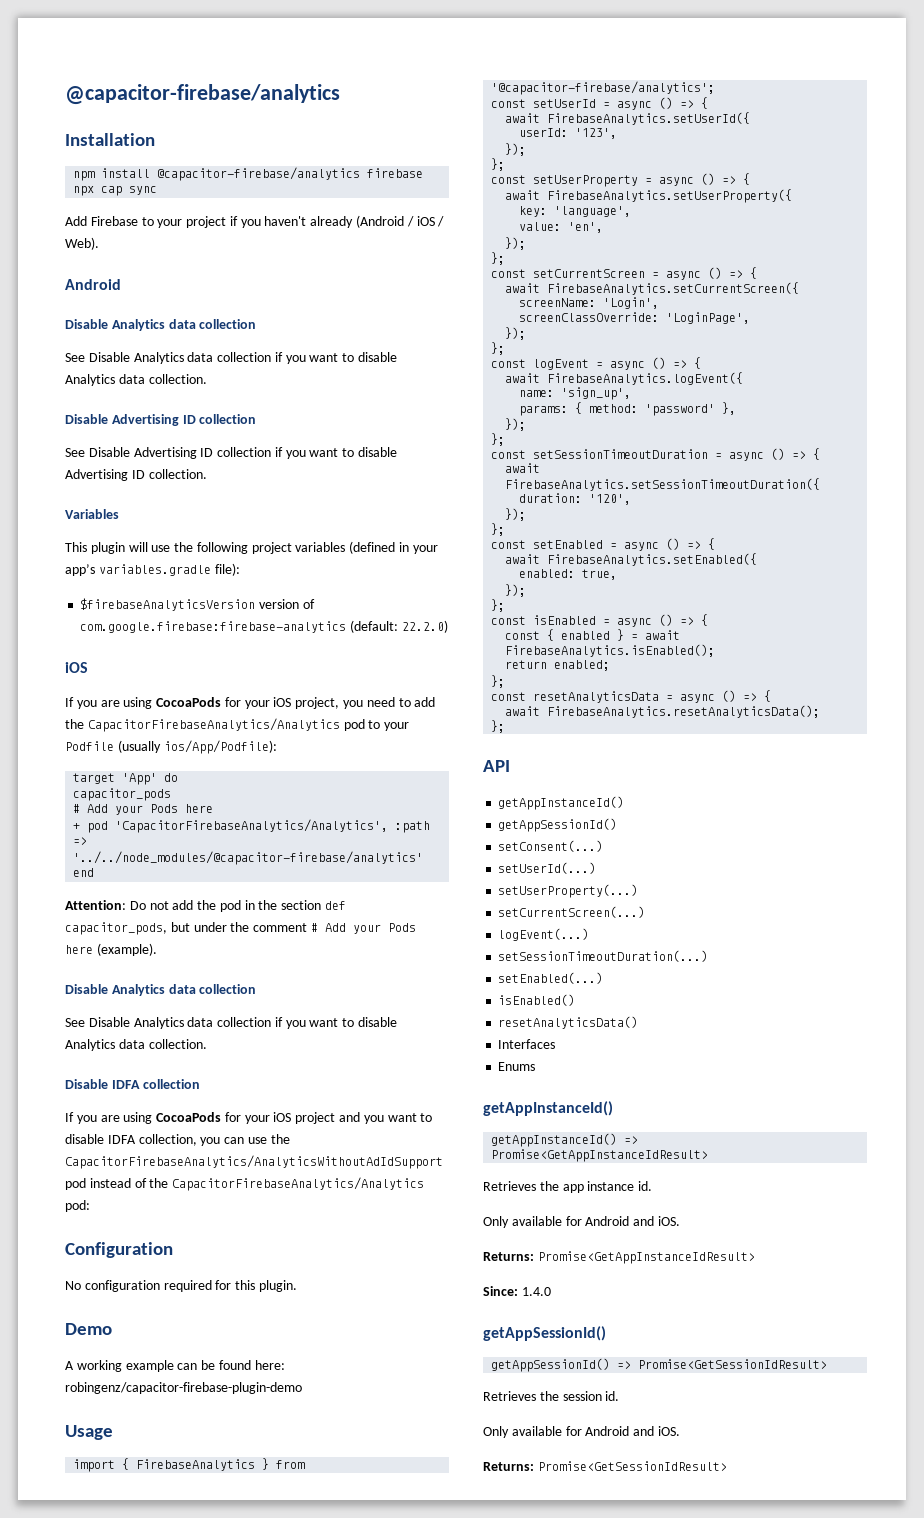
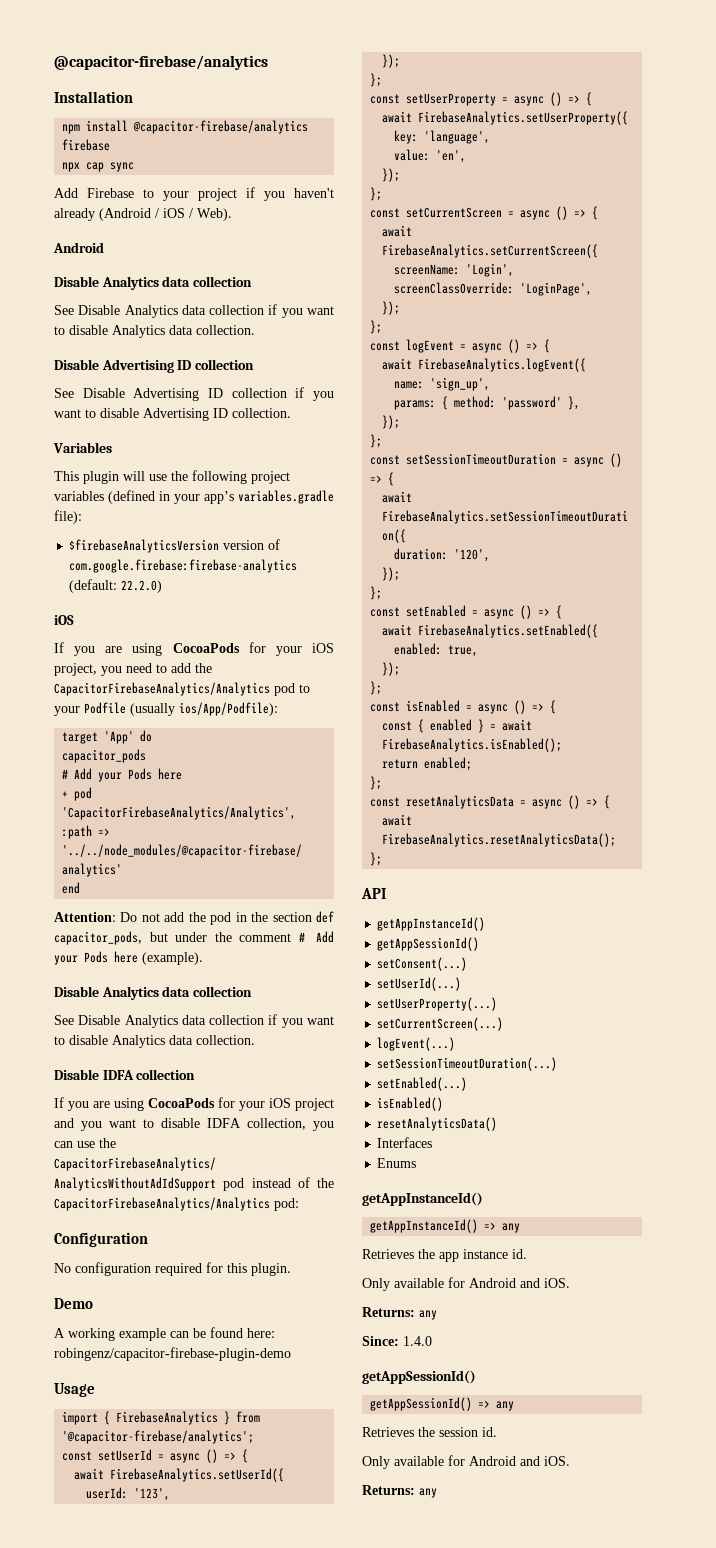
[491,1149,709,1162] Promise<GetAppInstanceIdResult> -> [502,1223,521,1233] any
[537,1251,755,1264] Promise<GetAppInstanceIdResult> -> [419,1310,437,1320] any
[638,1359,828,1369] Promise<GetSessionIdResult> -> [496,1401,515,1411] any
[537,1461,727,1471] Promise<GetSessionIdResult> -> [419,1488,437,1498] any

